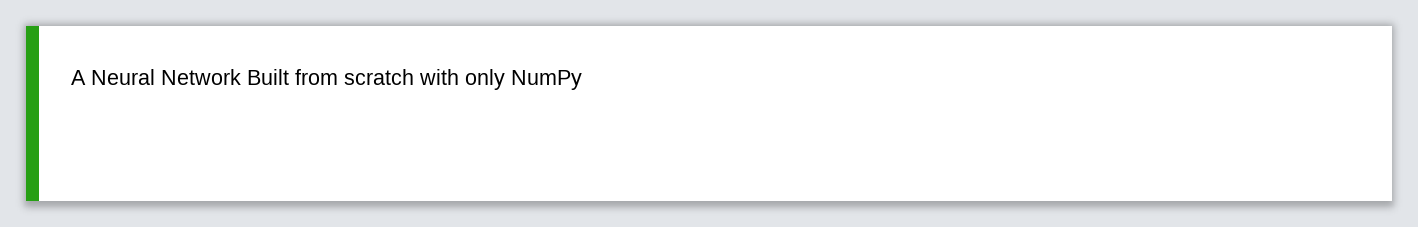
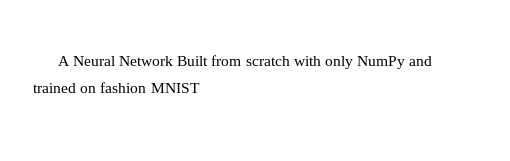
(582, 80) none -> [409,56,433,66] [33,82,200,93] and trained on fashion MNIST

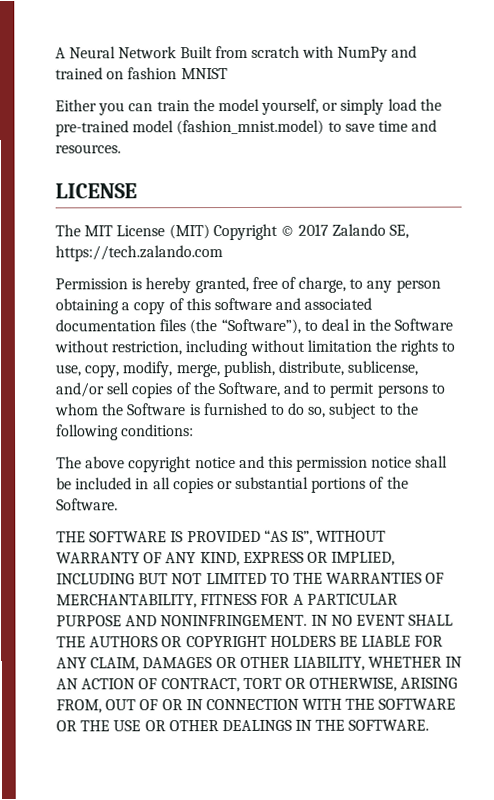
[324,56,353,69] only -> (335, 51) none
(200, 88) none -> [55,98,442,116] [55,119,438,137] [55,144,121,154] [55,183,137,199] [55,223,410,241] [55,245,223,262] [55,276,441,294] [55,297,373,315] [55,318,454,335] [54,339,456,357] [55,360,419,378] [55,381,445,399] [55,402,419,419] [56,424,195,441] [56,455,449,473] [56,476,409,494] [56,498,118,511] [56,529,387,545] [56,551,396,567] [56,572,445,585] [56,593,398,609] [56,614,454,627] [56,635,444,648] [56,656,463,672] [56,677,459,693] [56,698,457,714] [56,719,430,732] // Either you can train the model yourself, or simply load the pre-trained model (fashion_mnist.model) to save time and resources. // LICENSE // The MIT License (MIT) Copyright © 2017 Zalando SE, https://tech.zalando.com // Permission is hereby granted, free of charge, to any person obtaining a copy of this software and associated documentation files (the “Software”), to deal in the Software without restriction, including without limitation the rights to use, copy, modify, merge, publish, distribute, sublicense, and/or sell copies of the Software, and to permit persons to whom the Software is furnished to do so, subject to the following conditions: // The above copyright notice and this permission notice shall be included in all copies or substantial portions of the Software. // THE SOFTWARE IS PROVIDED “AS IS”, WITHOUT WARRANTY OF ANY KIND, EXPRESS OR IMPLIED, INCLUDING BUT NOT LIMITED TO THE WARRANTIES OF MERCHANTABILITY, FITNESS FOR A PARTICULAR PURPOSE AND NONINFRINGEMENT. IN NO EVENT SHALL THE AUTHORS OR COPYRIGHT HOLDERS BE LIABLE FOR ANY CLAIM, DAMAGES OR OTHER LIABILITY, WHETHER IN AN ACTION OF CONTRACT, TORT OR OTHERWISE, ARISING FROM, OUT OF OR IN CONNECTION WITH THE SOFTWARE OR THE USE OR OTHER DEALINGS IN THE SOFTWARE.

